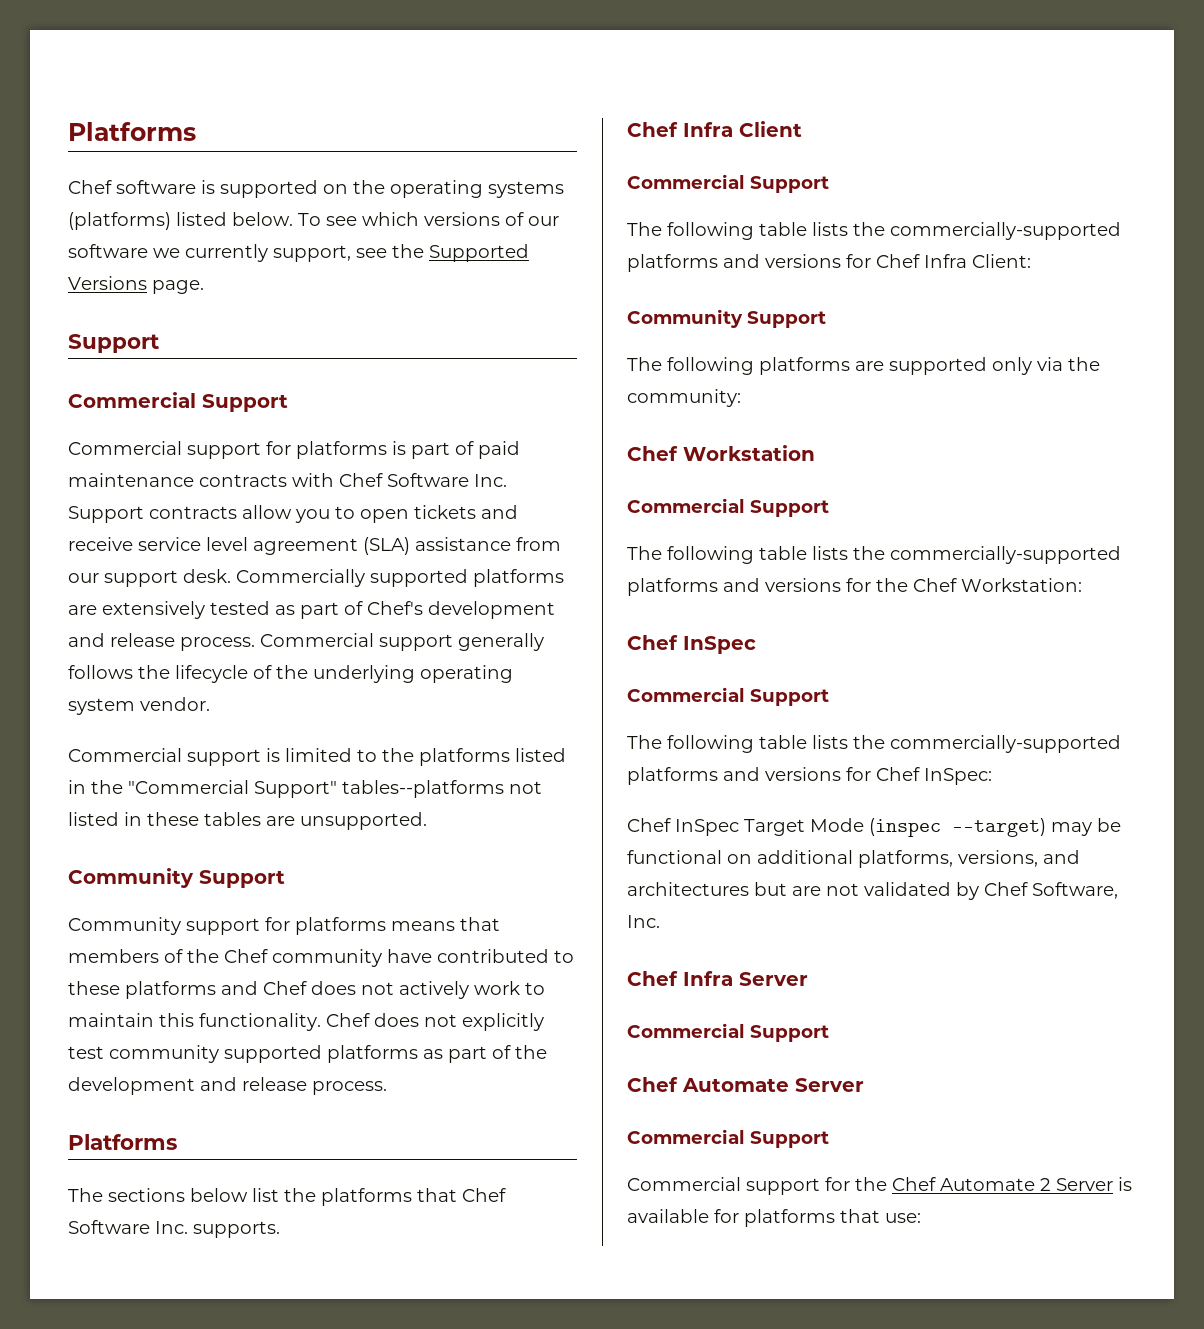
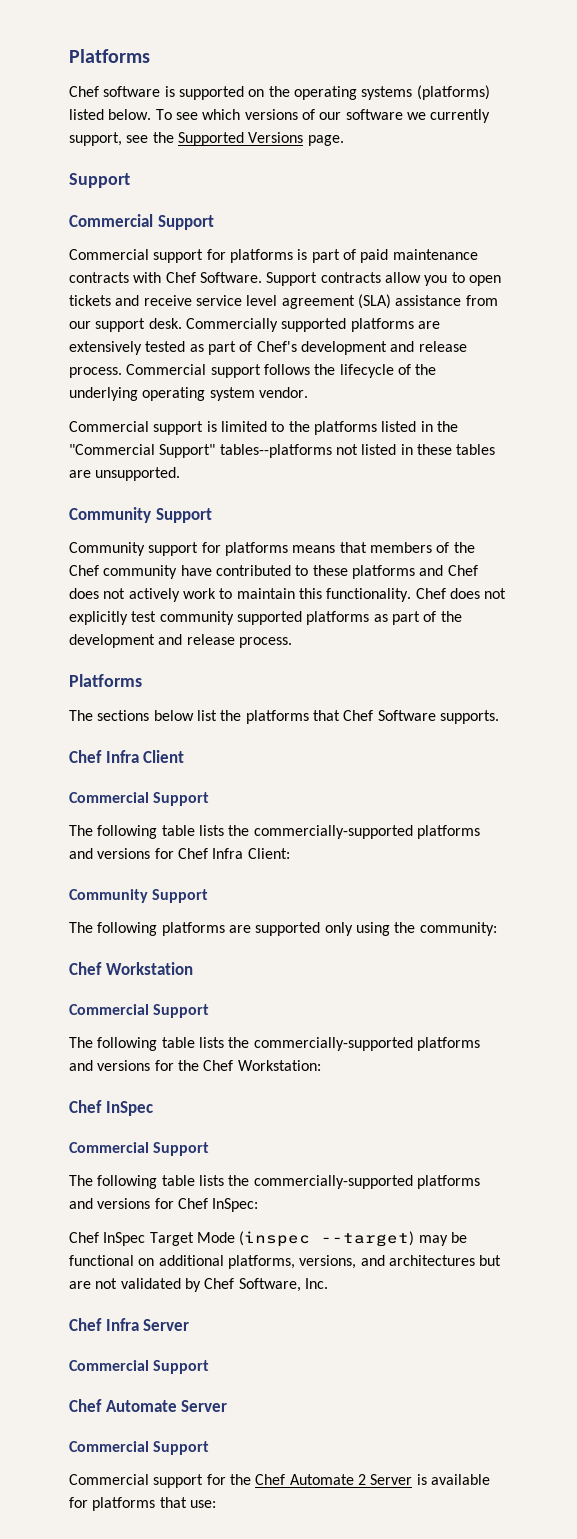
[387,473,507,487] Software Inc. -> [199,272,262,283] Software.
[458,633,544,651] generally -> (261, 371) none
[155,1221,188,1234] Inc. -> (436, 715) none
[1037,357,1063,371] via -> [355,922,390,936] using

